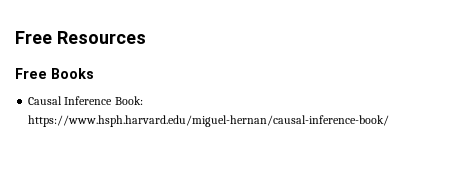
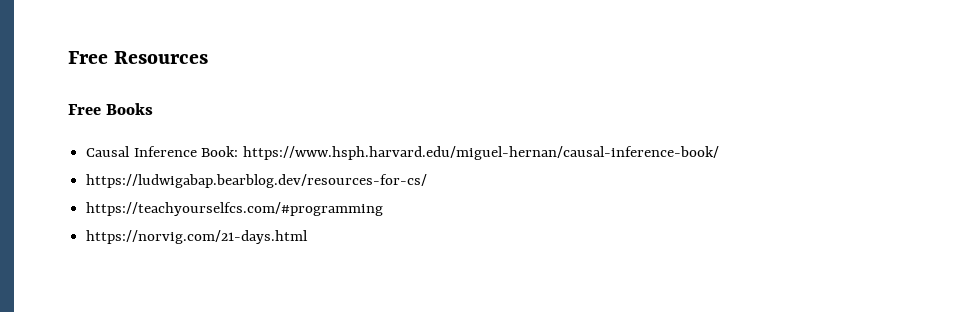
(390, 121) none -> [86,174,428,188] [86,202,384,216] [86,230,309,244] // https://ludwigabap.bearblog.dev/resources-for-cs/ // https://teachyourselfcs.com/#programming // https://norvig.com/21-days.html

